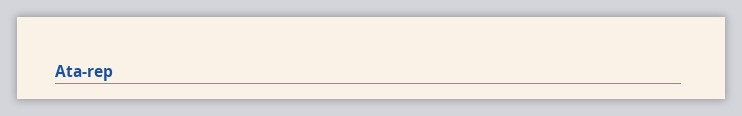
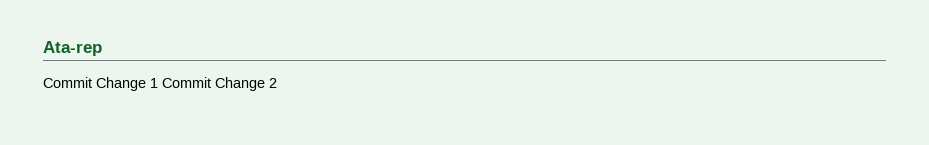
(113, 73) none -> [43,77,277,91] // Commit Change 1 Commit Change 2

